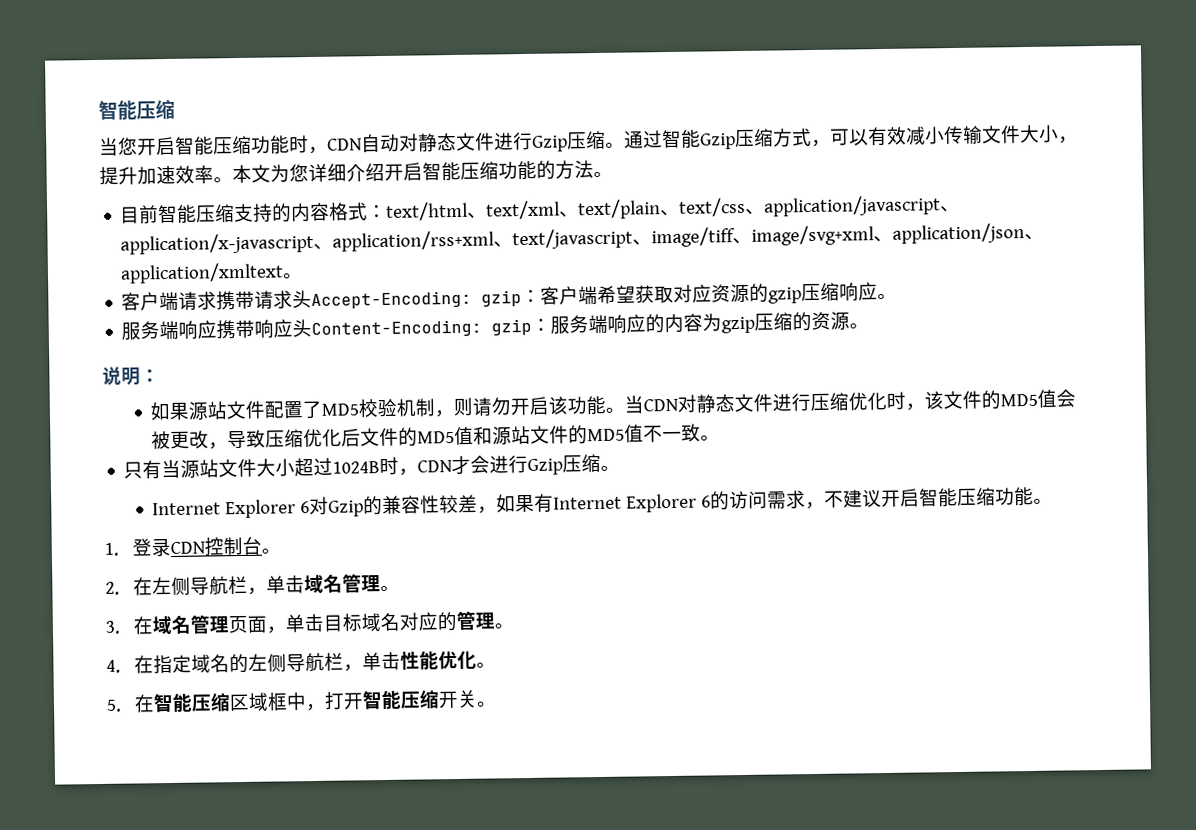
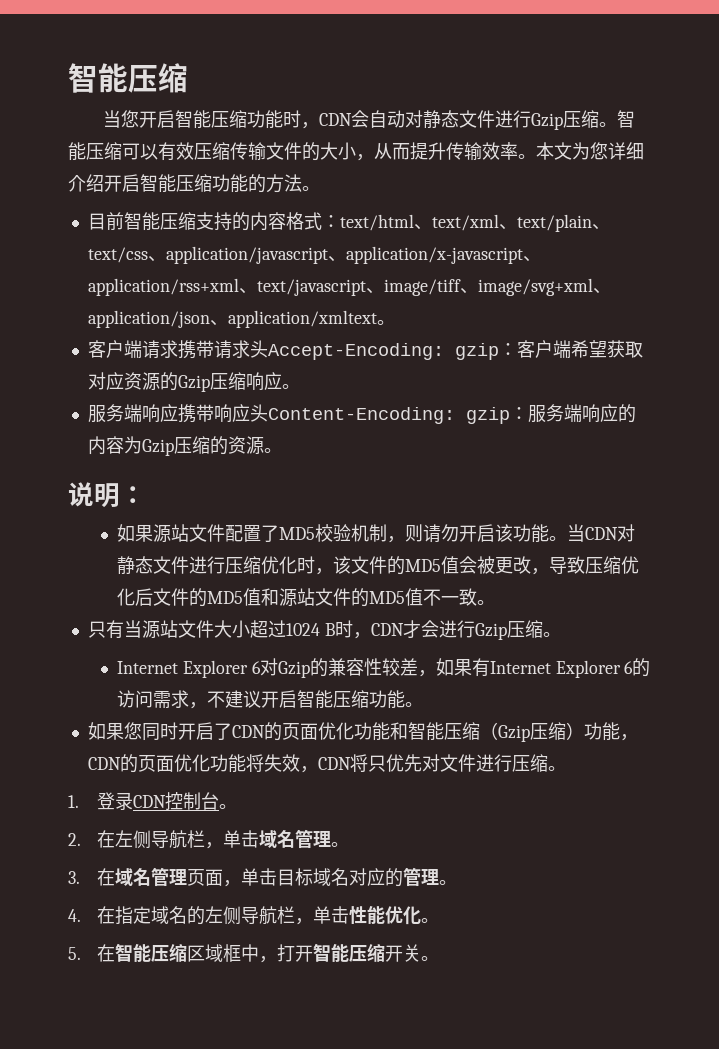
(362, 144) none -> [350,110,369,128] 会
[624,127,831,150] 通过智能Gzip压缩方式， -> [616,110,635,128] [68,142,122,161] 智能压缩
[906,126,945,145] 减小 -> [194,142,230,160] 压缩
[1019,124,1078,144] [99,165,176,185] 大小，提升加速 -> [302,142,482,161] 的大小，从而提升传输
[768,287,803,304] gzip -> [177,375,210,392] Gzip
[721,316,756,334] gzip -> [141,439,174,456] Gzip
[332,461,381,474] 1024B -> [285,623,335,636] 1024 B
(1054, 501) none -> [87,722,638,742] [87,754,566,773] // 如果您同时开启了CDN的页面优化功能和智能压缩（Gzip压缩）功能，CDN的页面优化功能将失效，CDN将只优先对文件进行压缩。

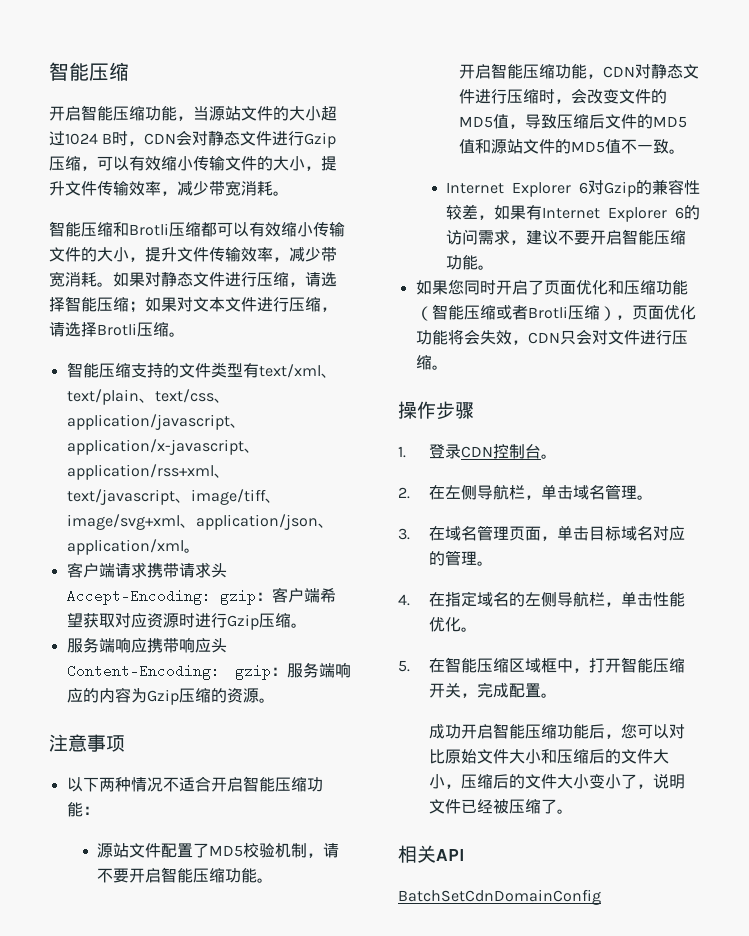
[102,110,283,129] 当您开启智能压缩功能 -> [49,105,337,121] [49,131,113,146] 开启智能压缩功能，当源站文件的大小超过1024 B
[368,110,405,128] 自动 -> (193, 138) none
[598,110,635,128] [68,142,644,161] [68,174,320,193] [87,212,124,230] 。智能压缩可以有效压缩传输文件的大小，从而提升传输效率。本文为您详细介绍开启智能压缩功能的方法。 // 目前 -> [81,156,337,171] [49,180,289,196] [49,221,345,237] [49,247,337,262] [49,271,337,287] [49,296,337,313] [49,322,185,337] ，可以有效缩小传输文件的大小，提升文件传输效率，减少带宽消耗。 // 智能压缩和Brotli压缩都可以有效缩小传输文件的大小，提升文件传输效率，减少带宽消耗。如果对静态文件进行压缩，请选择智能压缩；如果对文本文件进行压缩，请选择Brotli压缩。 //
[249,212,432,231] 内容格式：text/html、 -> [178,362,259,378] 文件类型有
[227,310,377,328] application/xmltext -> [66,539,184,555] application/xml
[159,372,282,392] 的Gzip压缩响应 -> [178,613,291,630] 时进行Gzip压缩
[68,482,120,508] 说明 -> [49,734,125,752] [66,776,323,792] [66,802,83,817] 注意事项 // 以下两种情况不适合开启智能压缩功能
[117,524,154,542] 如果 -> (99, 810) none
[405,524,586,543] 则请勿开启该功能。当 -> [323,843,340,858] [97,867,274,883] [459,63,604,79] 请不要开启智能压缩功能。 // 开启智能压缩功能，
[261,556,532,575] 优化时，该文件的MD5值会被更改 -> [539,88,668,104] [459,114,510,129] 时，会改变文件的MD5值
[621,556,640,574] [117,588,136,606] 优化 -> (590, 121) none
[87,620,561,640] // 只有当源站文件大小超过1024 B时，CDN才会进行Gzip压缩。 -> (686, 151) none
[207,690,262,708] 不建议 -> [526,230,591,245] 建议不要
[231,722,638,742] [87,754,138,773] CDN的页面优化功能和智能压缩（Gzip压缩）功能，CDN的 -> [543,280,688,295] [415,304,632,321] 页面优化和压缩功能（智能压缩或者Brotli压缩），
(264, 763) none -> [463,329,480,345] 会
[349,754,422,772] 将只优先 -> [559,329,592,345] 只会
(566, 768) none -> [398,401,474,420] // 操作步骤
[421,956,440,961] 。 -> [460,682,557,698] [428,723,685,739] [428,749,669,764] [428,773,685,789] [428,799,573,814] [398,845,465,863] [398,889,601,905] ，完成配置。 // 成功开启智能压缩功能后，您可以对比原始文件大小和压缩后的文件大小，压缩后的文件大小变小了，说明文件已经被压缩了。 // 相关API // BatchSetCdnDomainConfig

